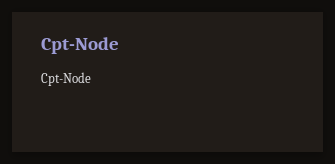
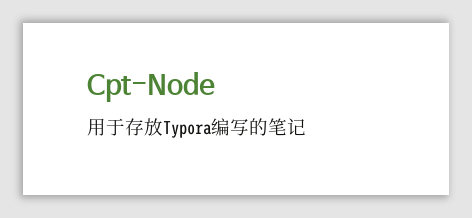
[41,72,91,86] Cpt-Node -> [87,118,306,138] 用于存放Typora编写的笔记

